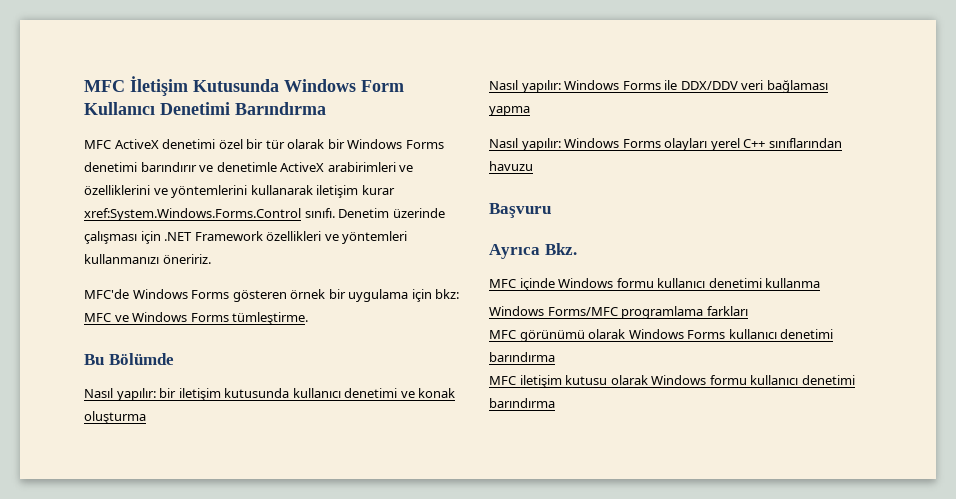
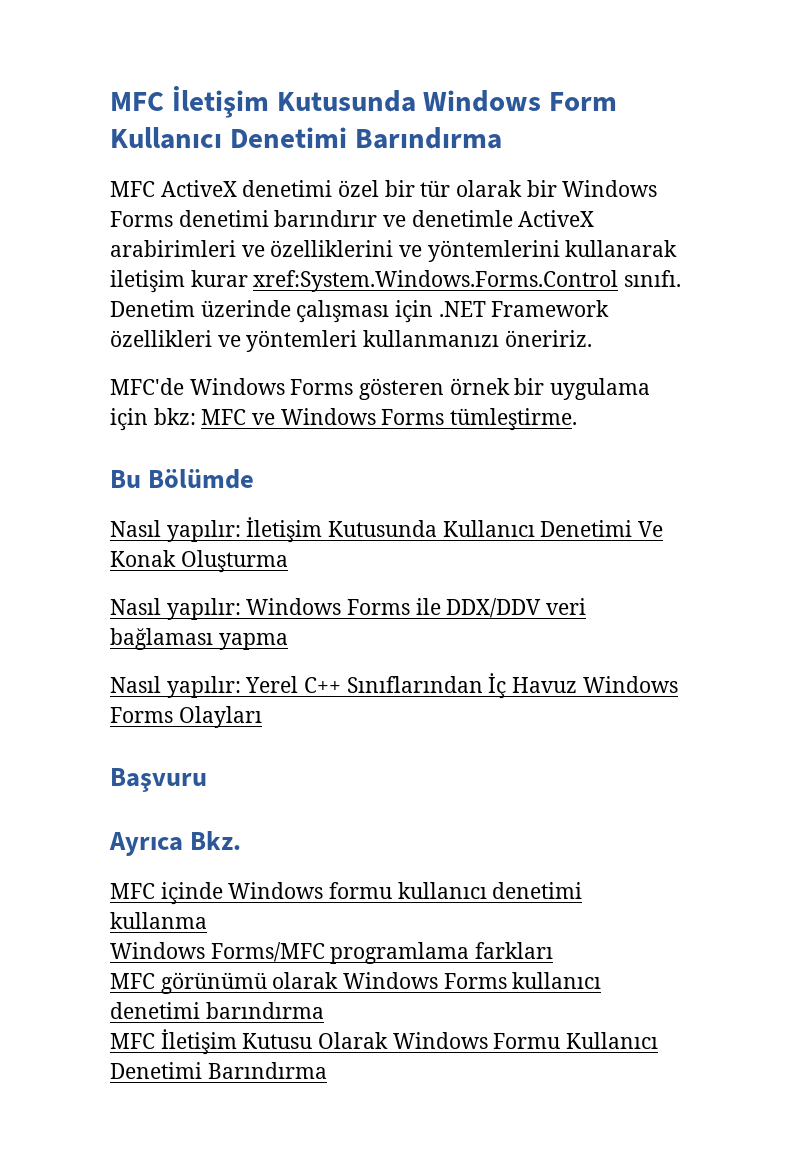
[159,388,456,401] [84,411,146,424] bir iletişim kutusunda kullanıcı denetimi ve konak oluşturma -> [246,517,664,543] [110,550,288,573] İletişim Kutusunda Kullanıcı Denetimi Ve Konak Oluşturma
[564,138,842,151] [489,161,533,171] Windows Forms olayları yerel C++ sınıflarından havuzu -> [245,673,678,699] [110,706,262,728] Yerel C++ Sınıflarından İç Havuz Windows Forms Olayları
[519,375,855,388] [489,398,555,408] iletişim kutusu olarak Windows formu kullanıcı denetimi barındırma -> [160,1029,659,1055] [110,1062,327,1079] İletişim Kutusu Olarak Windows Formu Kullanıcı Denetimi Barındırma

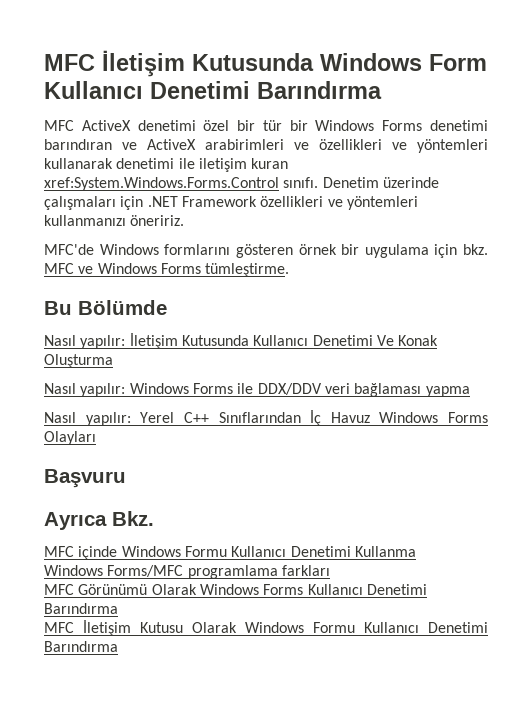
[456,180,523,197] olarak -> (282, 125) none
[274,210,595,227] [110,240,678,262] [110,270,248,293] barındırır ve denetimle ActiveX arabirimleri ve özelliklerini ve yöntemlerini kullanarak iletişim kurar -> [44,139,488,153] [44,158,289,172] barındıran ve ActiveX arabirimleri ve özellikleri ve yöntemleri kullanarak denetimi ile iletişim kuran
[296,300,390,323] çalışması -> [44,196,116,210] çalışmaları
[290,379,354,395] Forms -> [164,244,231,255] formlarını
[153,408,196,425] bkz: -> [463,244,488,255] bkz.
[329,882,583,899] [110,912,207,929] formu kullanıcı denetimi kullanma -> [184,546,416,557] Formu Kullanıcı Denetimi Kullanma
[160,972,602,994] [110,1002,324,1019] görünümü olarak Windows Forms kullanıcı denetimi barındırma -> [78,584,427,595] [44,603,118,614] Görünümü Olarak Windows Forms Kullanıcı Denetimi Barındırma

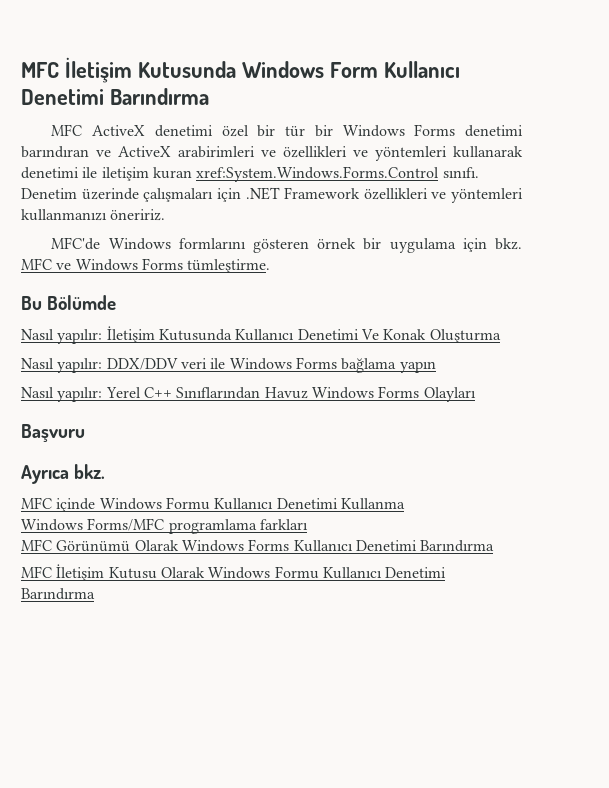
[129,383,470,397] Windows Forms ile DDX/DDV veri bağlaması yapma -> [106,357,436,373] DDX/DDV veri ile Windows Forms bağlama yapın
[310,410,322,426] İç -> (261, 393) none
[112,511,154,526] Bkz. -> [74,464,106,479] bkz.

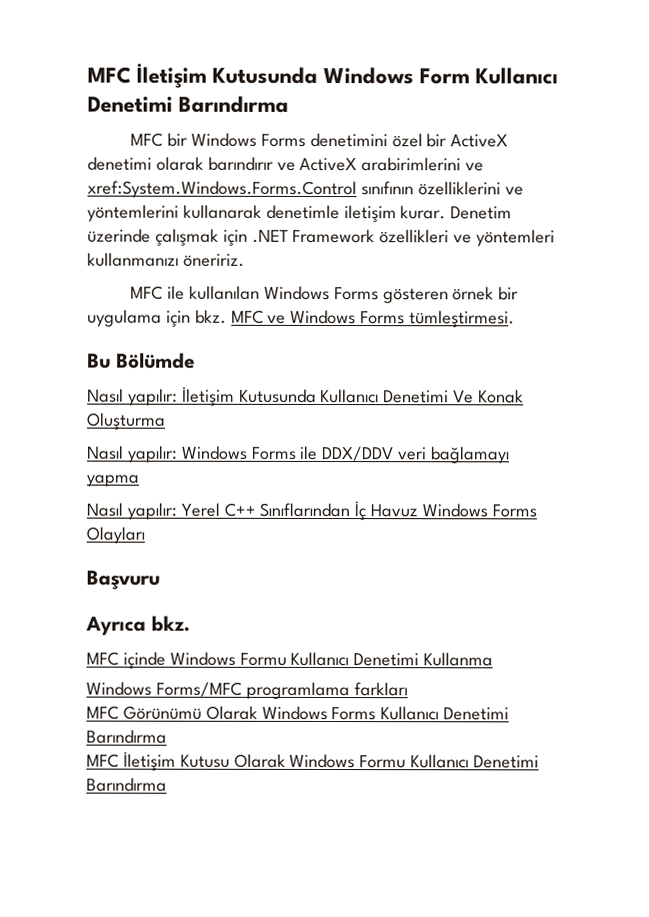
[92,124,523,137] [21,146,523,161] [21,166,479,182] ActiveX denetimi özel bir tür bir Windows Forms denetimi barındıran ve ActiveX arabirimleri ve özellikleri ve yöntemleri kullanarak denetimi ile iletişim kuran xref:System.Windows.Forms.Control sınıfı. -> [167,132,509,148] [87,156,485,172] [87,180,524,199] [87,204,447,223] bir Windows Forms denetimini özel bir ActiveX denetimi olarak barındırır ve ActiveX arabirimlerini ve xref:System.Windows.Forms.Control sınıfının özelliklerini ve yöntemlerini kullanarak denetimle iletişim kurar.
[143,188,214,202] çalışmaları -> [154,228,219,246] çalışmak
[51,237,246,250] MFC'de Windows formlarını -> [130,285,379,301] MFC ile kullanılan Windows Forms
[187,259,271,273] tümleştirme. -> [409,310,516,328] tümleştirmesi.
[106,357,436,373] DDX/DDV veri ile Windows Forms bağlama yapın -> [180,445,511,464] [86,474,139,487] Windows Forms ile DDX/DDV veri bağlamayı yapma
(261, 393) none -> [354,501,367,521] İç

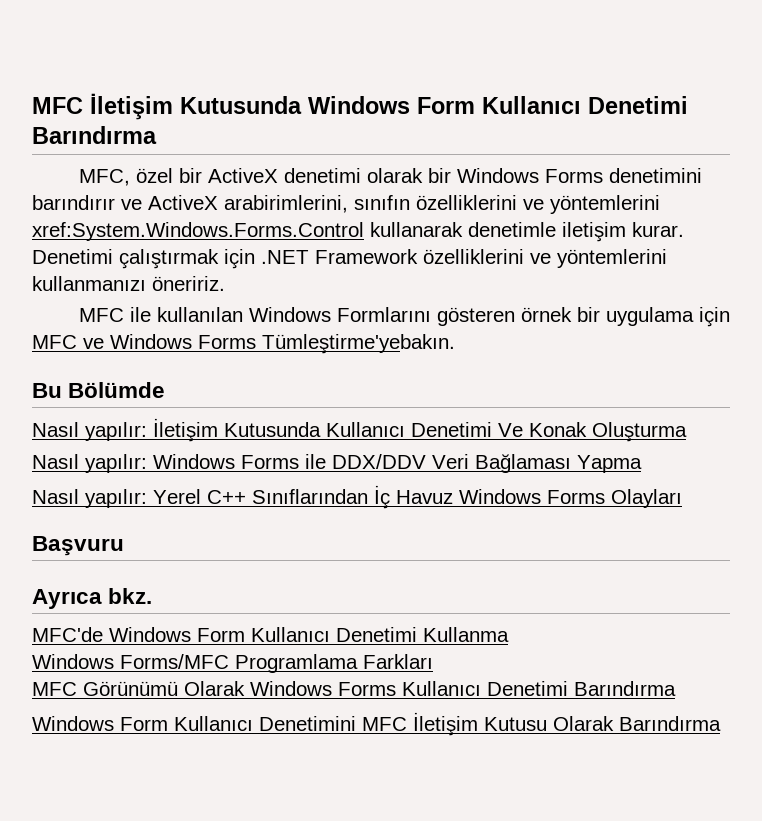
[130,132,388,148] MFC bir Windows Forms denetimini -> [78,169,130,186] MFC,
[207,156,485,172] [87,180,524,199] [87,204,179,222] barındırır ve ActiveX arabirimlerini ve xref:System.Windows.Forms.Control sınıfının özelliklerini ve yöntemlerini -> [427,168,702,183] [32,195,660,214] [32,222,364,241] bir Windows Forms denetimini barındırır ve ActiveX arabirimlerini, sınıfın özelliklerini ve yöntemlerini xref:System.Windows.Forms.Control
[450,206,513,220] [87,228,556,247] Denetim üzerinde çalışmak için .NET Framework özellikleri ve yöntemleri -> [32,249,667,269] Denetimi çalıştırmak için .NET Framework özelliklerini ve yöntemlerini
[333,287,379,301] Forms -> [336,307,431,322] Formlarını
[194,309,227,324] bkz. -> (730, 317) none
[409,310,516,328] tümleştirmesi. -> [262,334,455,354] Tümleştirme'yebakın.
[397,446,511,464] [86,474,139,487] veri bağlamayı yapma -> [432,454,642,473] Veri Bağlaması Yapma
[86,651,287,669] MFC içinde Windows Formu -> [32,627,245,642] MFC'de Windows Form
[245,681,408,700] programlama farkları -> [235,654,433,673] Programlama Farkları
[86,751,540,771] MFC İletişim Kutusu Olarak Windows Formu Kullanıcı Denetimi -> [32,712,614,736] Windows Form Kullanıcı Denetimini MFC İletişim Kutusu Olarak

